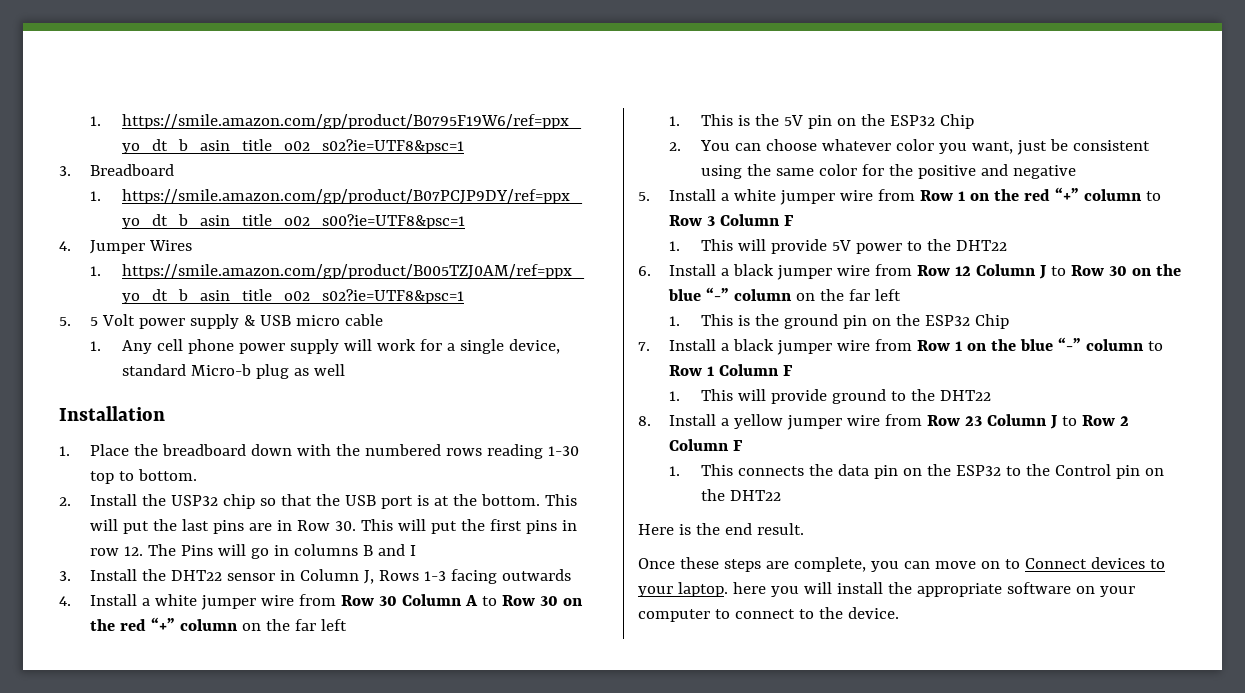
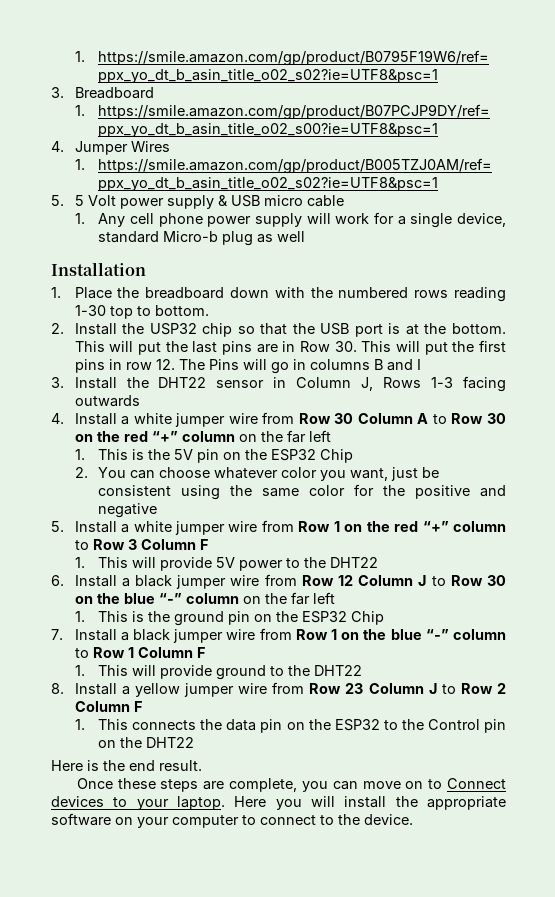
[732,582,766,594] here -> [234,796,267,807] Here

